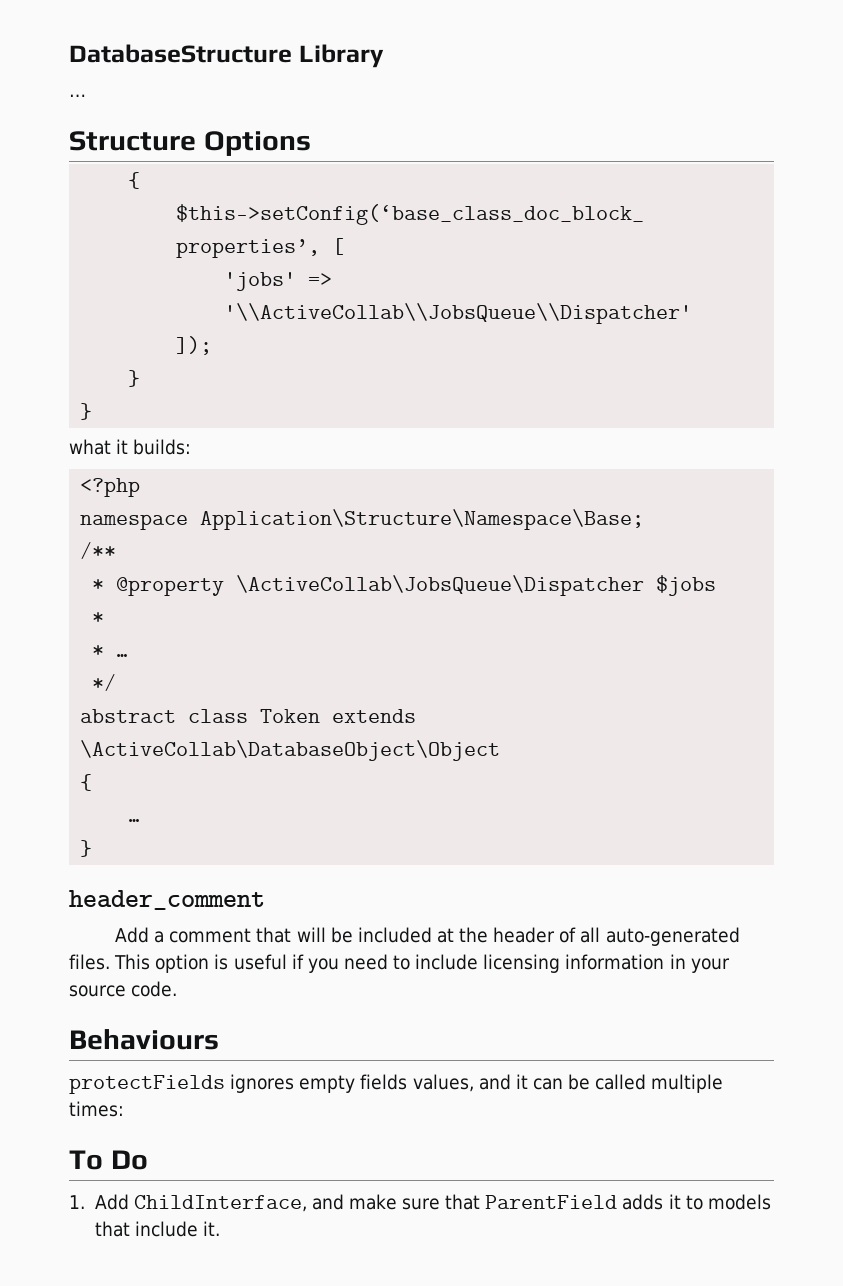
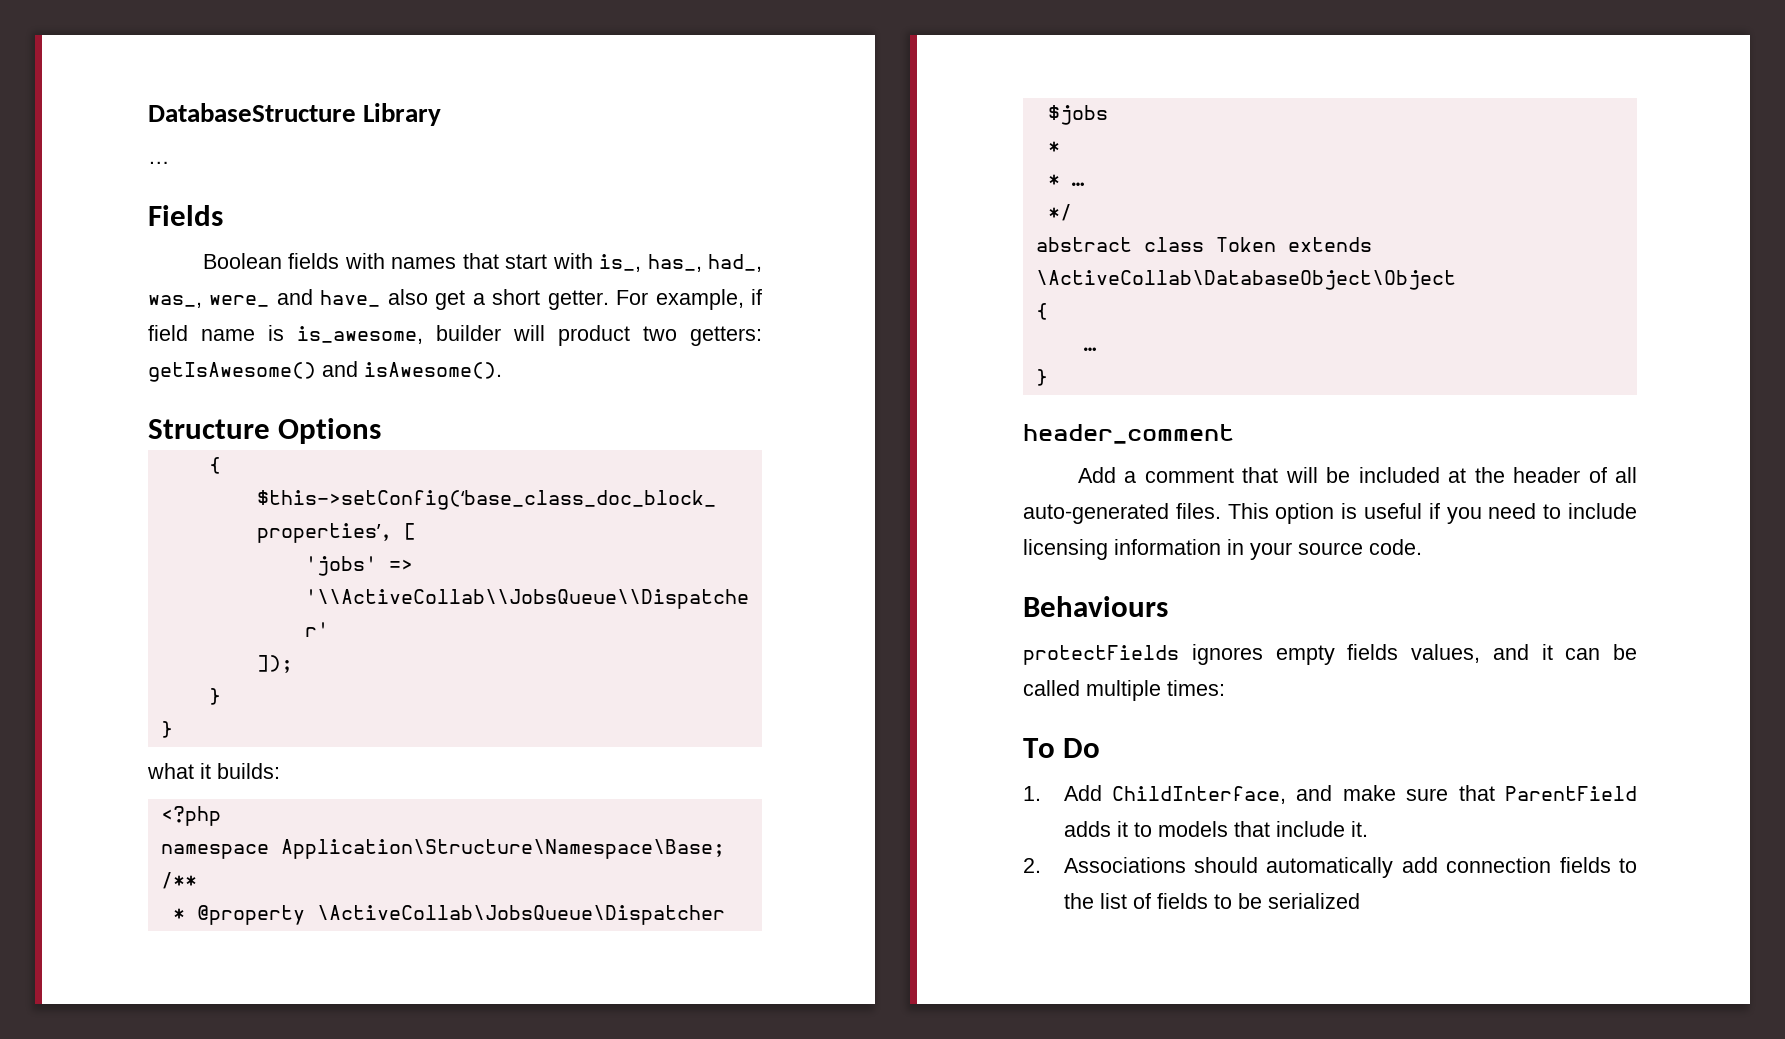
(86, 95) none -> [148,205,223,226] [202,253,762,272] [148,289,762,310] [148,325,762,346] [148,361,502,382] // Fields // Boolean fields with names that start with is_, has_, had_, was_, were_ and have_ also get a short getter. For example, if field name is is_awesome, builder will product two getters: getIsAwesome() and isAwesome().
(220, 1228) none -> [1023,857,1637,878] [1063,893,1360,909] // 2. Associations should automatically add connection fields to the list of fields to be serialized

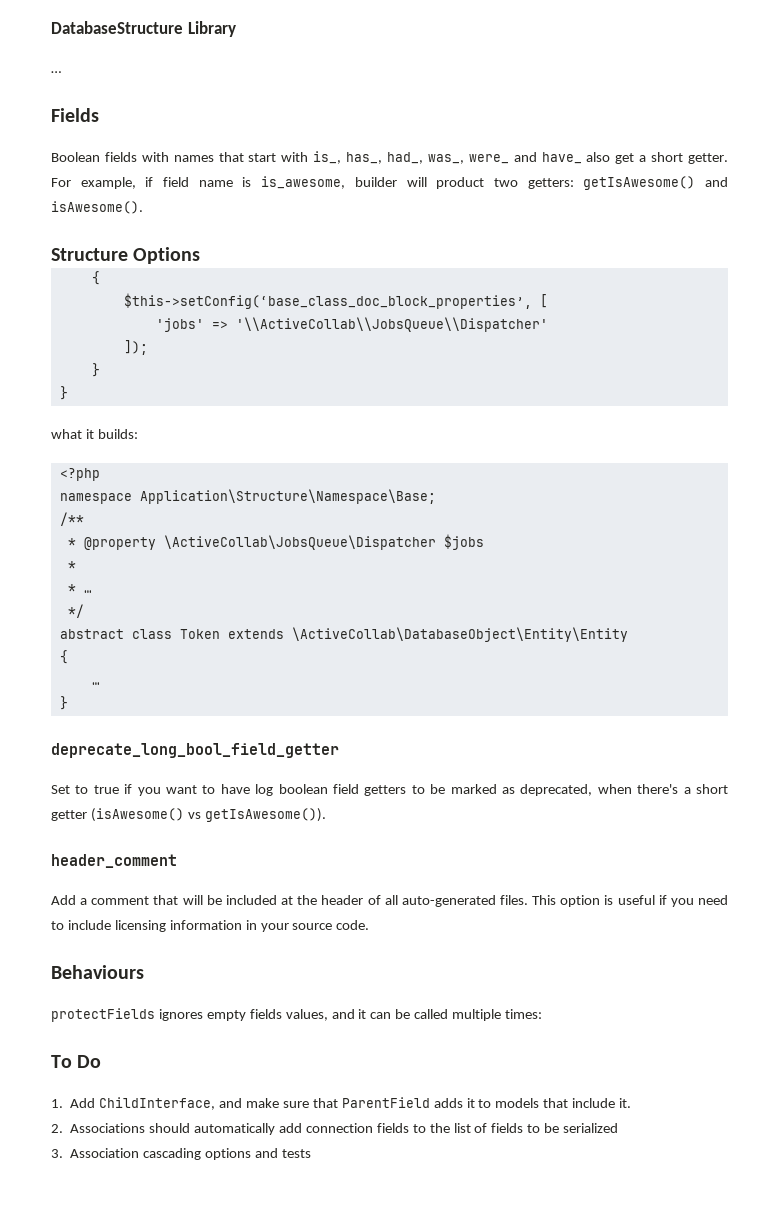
[1035,270,1456,290] \ActiveCollab\DatabaseObject\Object -> [291,627,628,642] \ActiveCollab\DatabaseObject\Entity\Entity
(1048, 377) none -> [51,743,339,758] [51,784,728,796] [51,808,326,822] // deprecate_long_bool_field_getter // Set to true if you want to have log boolean field getters to be marked as deprecated, when there's a short getter (isAwesome() vs getIsAwesome()).
(1360, 901) none -> [51,1148,311,1160] // 3. Association cascading options and tests

